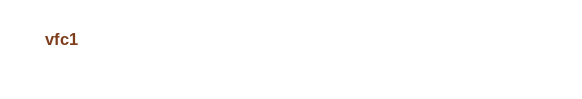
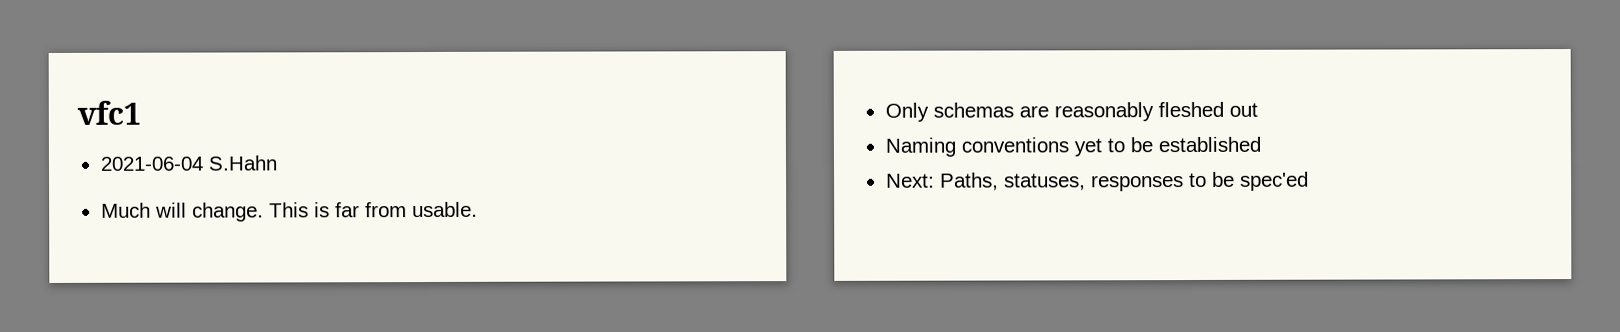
(78, 39) none -> [99,155,278,171] [100,201,478,222] [884,101,1258,122] [884,136,1261,157] [885,171,1309,192] // 2021-06-04 S.Hahn // Much will change. This is far from usable. // Only schemas are reasonably fleshed out // Naming conventions yet to be established // Next: Paths, statuses, responses to be spec'ed

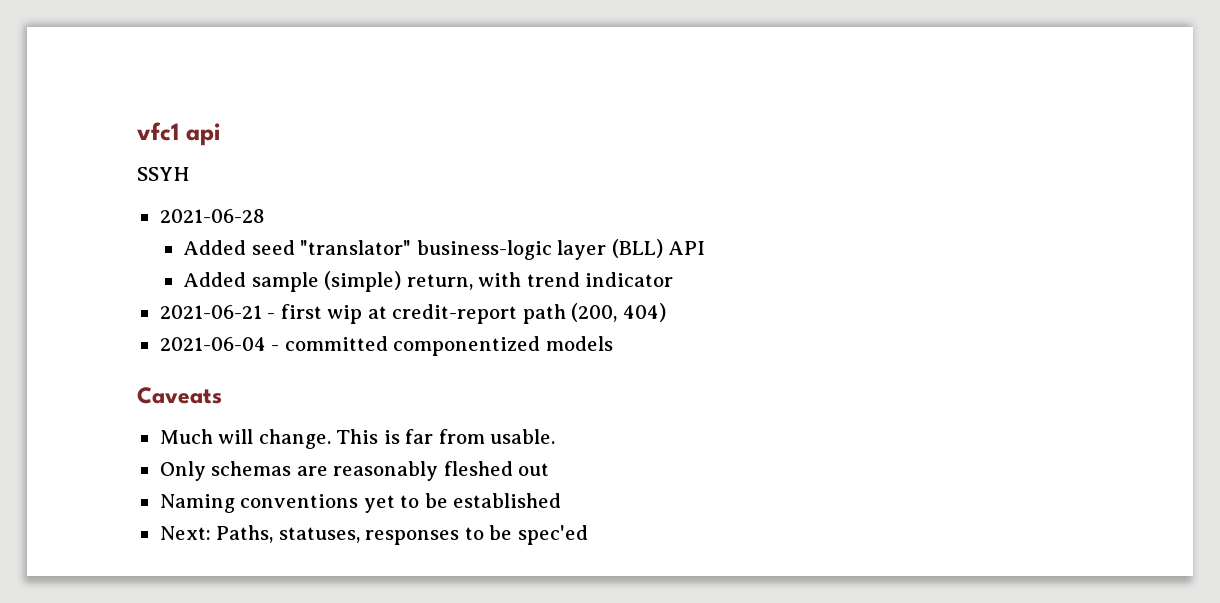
[99,155,278,171] // 2021-06-04 S.Hahn -> [186,123,221,146] [137,167,189,181] [159,209,265,223] [183,239,706,260] [183,271,674,292] [159,303,666,324] [159,336,613,356] [137,387,222,404] api // SSYH // 2021-06-28 // Added seed "translator" business-logic layer (BLL) API // Added sample (simple) return, with trend indicator // 2021-06-21 - first wip at credit-report path (200, 404) // 2021-06-04 - committed componentized models // Caveats

